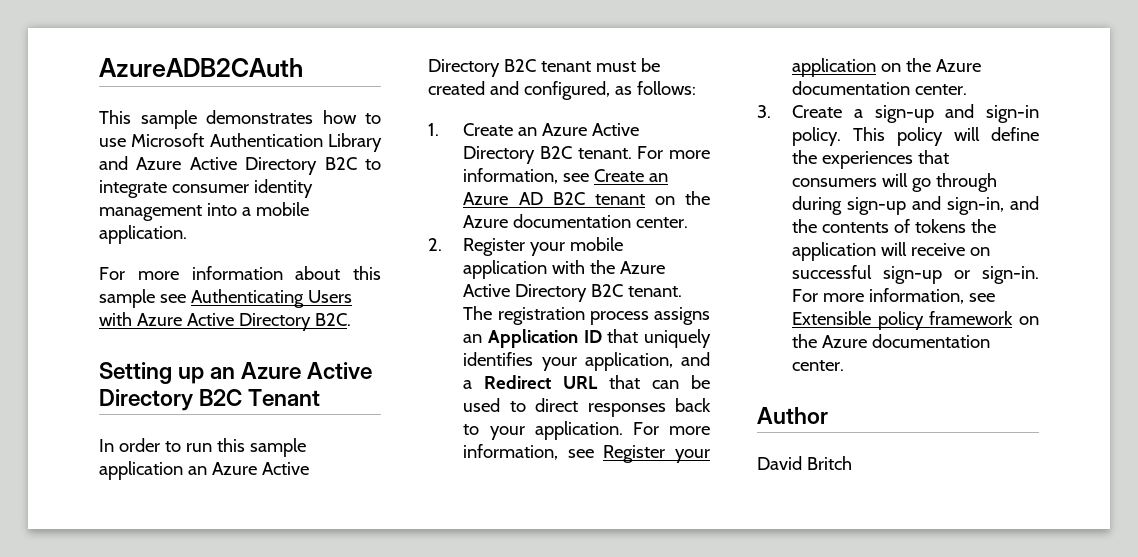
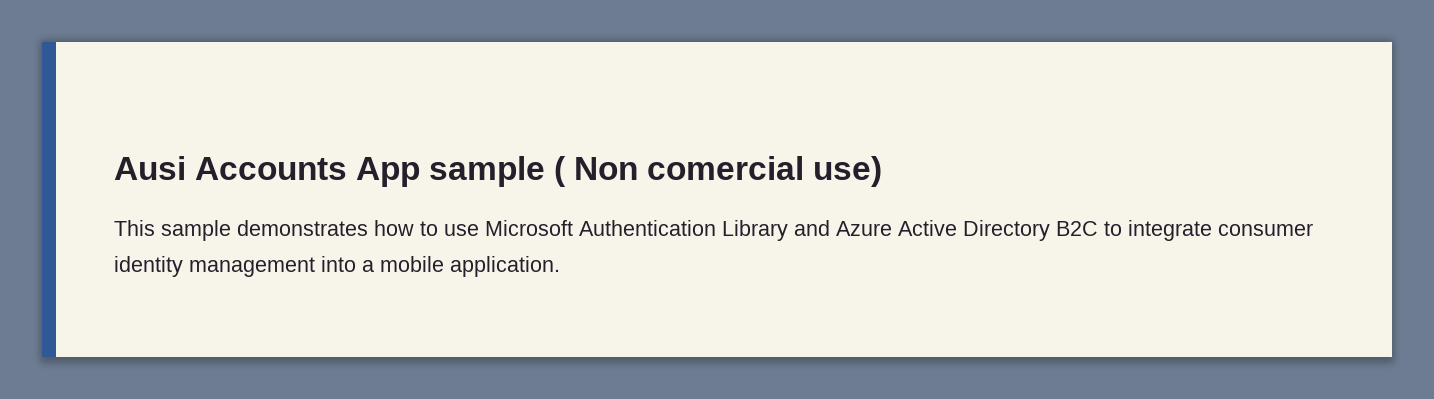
[99,58,303,77] AzureADB2CAuth -> [114,156,883,187] Ausi Accounts App sample ( Non comercial use)
[99,266,381,280] [99,289,352,308] [99,312,351,331] [99,362,373,384] [99,389,321,411] [99,438,306,457] [99,461,309,480] [428,58,660,77] [428,81,696,100] [428,123,640,136] [463,146,710,164] [463,168,669,184] [463,191,710,205] [463,214,689,228] [428,237,624,256] [463,260,666,279] [463,284,683,302] [463,306,710,325] [463,329,711,348] [463,352,710,371] [463,375,710,389] [463,398,711,417] [463,421,710,440] [463,444,710,463] [792,58,982,77] [792,81,968,95] [757,104,1039,123] [792,127,1039,146] [792,150,950,169] [792,173,998,192] [792,196,1039,215] [792,219,997,233] [792,242,991,261] [792,265,1039,284] [792,288,996,304] [792,311,1039,330] [792,334,991,348] [792,360,845,371] [757,407,828,424] [757,456,852,470] // For more information about this sample see Authenticating Users with Azure Active Directory B2C. // Setting up an Azure Active Directory B2C Tenant // In order to run this sample application an Azure Active Directory B2C tenant must be created and configured, as follows: // 1. Create an Azure Active Directory B2C tenant. For more information, see Create an Azure AD B2C tenant on the Azure documentation center. // 2. Register your mobile application with the Azure Active Directory B2C tenant. The registration process assigns an Application ID that uniquely identifies your application, and a Redirect URL that can be used to direct responses back to your application. For more information, see Register your application on the Azure documentation center. // 3. Create a sign-up and sign-in policy. This policy will define the experiences that consumers will go through during sign-up and sign-in, and the contents of tokens the application will receive on successful sign-up or sign-in. For more information, see Extensible policy framework on the Azure documentation center. // Author // David Britch -> (560, 266) none

